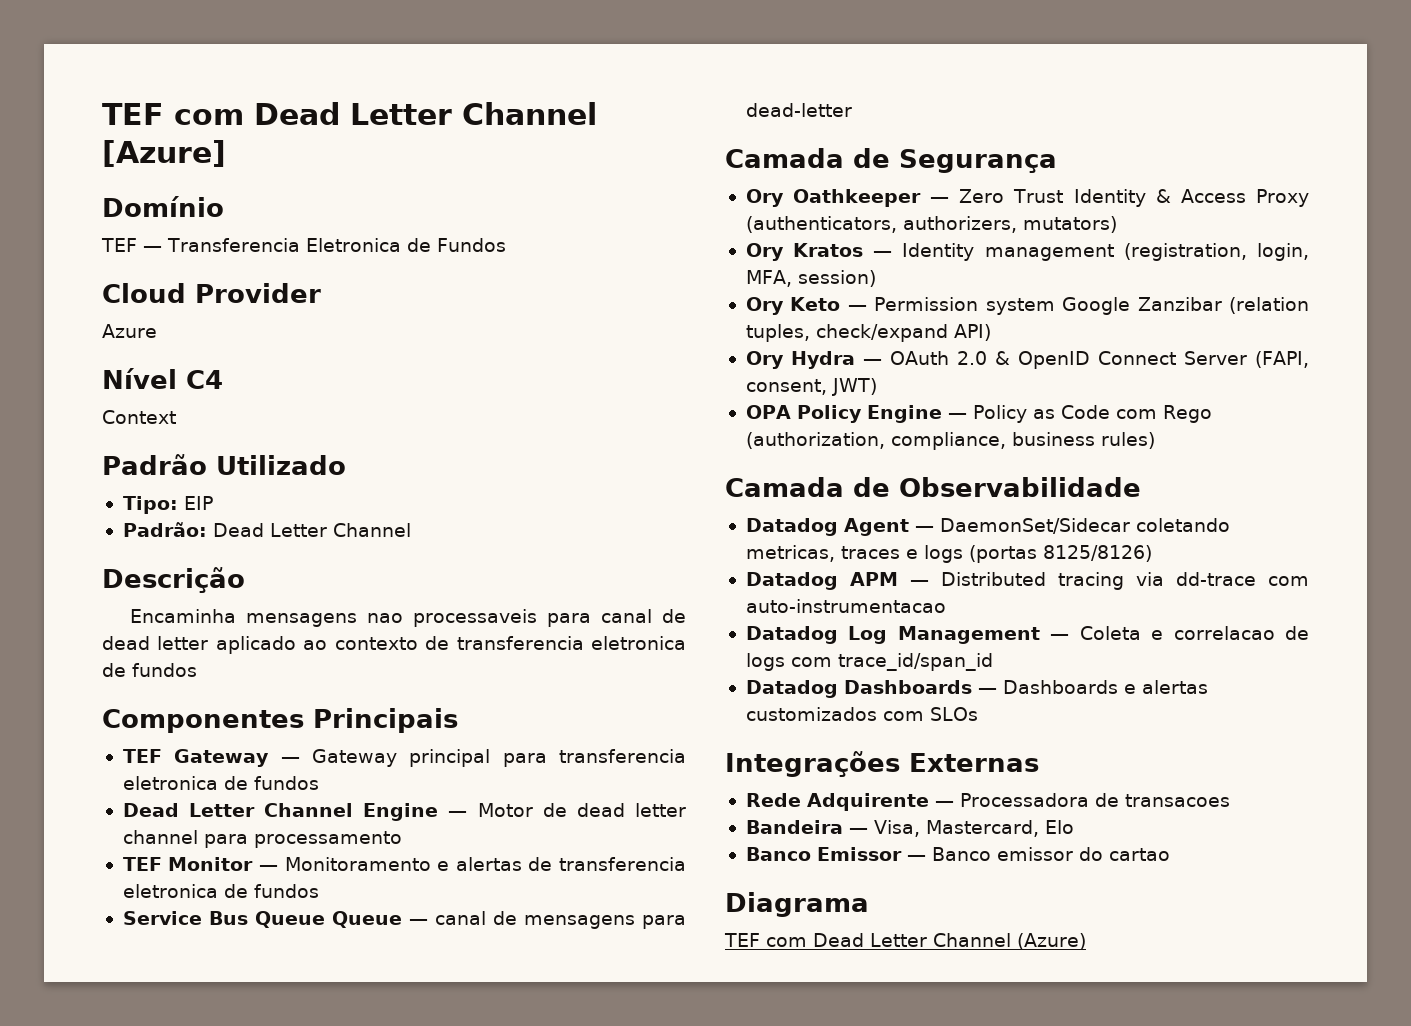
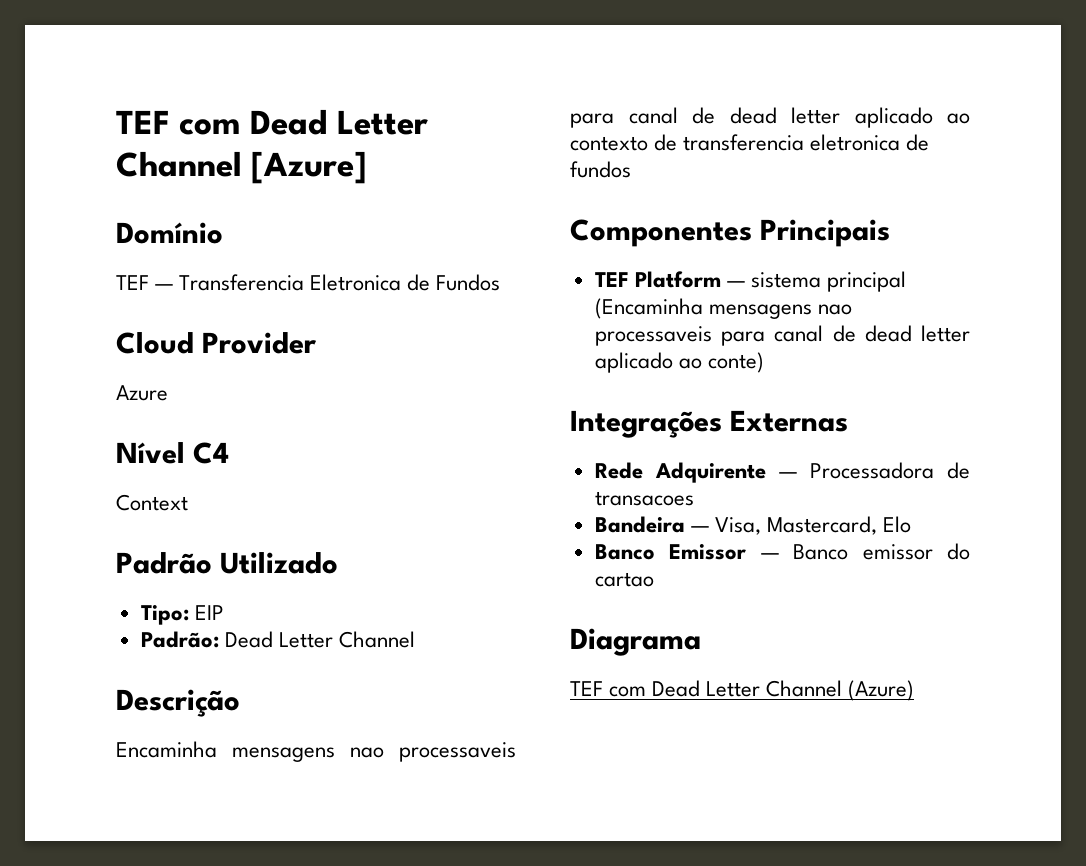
[174,749,686,767] [122,776,319,790] [122,803,686,821] [122,830,402,848] [122,857,686,871] [122,884,319,898] [122,911,686,929] [745,103,852,117] [725,148,1057,173] [745,189,1309,207] [745,216,1117,233] [745,243,1309,261] [745,270,876,287] [745,297,1309,315] [745,324,991,342] [745,351,1310,369] [745,378,877,396] [745,405,1212,423] [745,432,1155,450] [725,477,1141,497] [745,518,1230,536] [745,545,1152,563] [745,572,1309,590] [745,599,946,613] [745,626,1309,644] [745,653,993,671] [745,680,1208,698] [745,707,978,721] Gateway — Gateway principal para transferencia eletronica de fundos // Dead Letter Channel Engine — Motor de dead letter channel para processamento // TEF Monitor — Monitoramento e alertas de transferencia eletronica de fundos // Service Bus Queue Queue — canal de mensagens para dead-letter // Camada de Segurança // Ory Oathkeeper — Zero Trust Identity & Access Proxy (authenticators, authorizers, mutators) // Ory Kratos — Identity management (registration, login, MFA, session) // Ory Keto — Permission system Google Zanzibar (relation tuples, check/expand API) // Ory Hydra — OAuth 2.0 & OpenID Connect Server (FAPI, consent, JWT) // OPA Policy Engine — Policy as Code com Rego (authorization, compliance, business rules) // Camada de Observabilidade // Datadog Agent — DaemonSet/Sidecar coletando metricas, traces e logs (portas 8125/8126) // Datadog APM — Distributed tracing via dd-trace com auto-instrumentacao // Datadog Log Management — Coleta e correlacao de logs com trace_id/span_id // Datadog Dashboards — Dashboards e alertas customizados com SLOs -> [634,271,907,292] [594,298,852,319] [594,325,970,346] [594,352,764,373] Platform — sistema principal (Encaminha mensagens nao processaveis para canal de dead letter aplicado ao conte)

